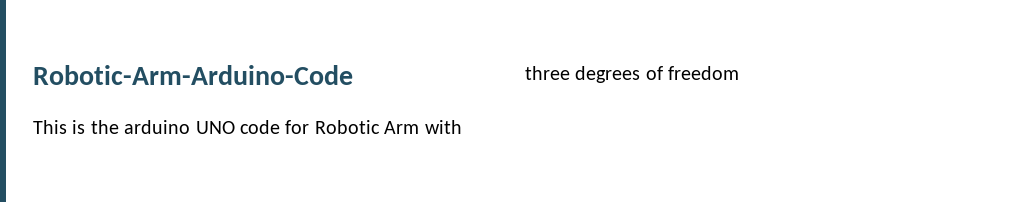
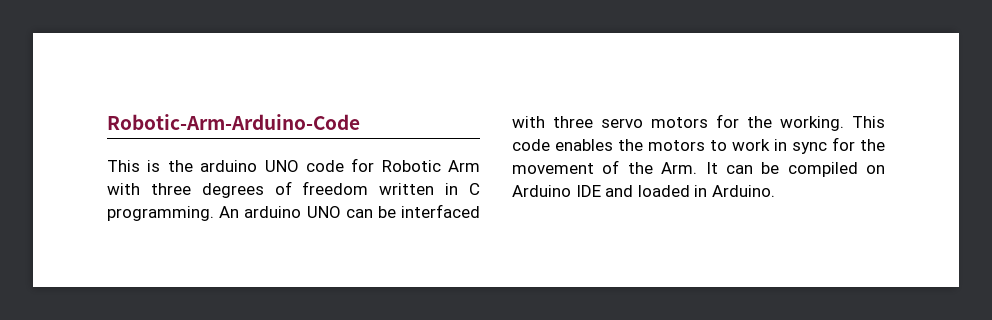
(740, 73) none -> [379,183,480,195] [107,204,480,221] [512,114,885,131] [512,137,885,154] [512,160,885,177] [512,185,775,197] written in C programming. An arduino UNO can be interfaced with three servo motors for the working. This code enables the motors to work in sync for the movement of the Arm. It can be compiled on Arduino IDE and loaded in Arduino.

